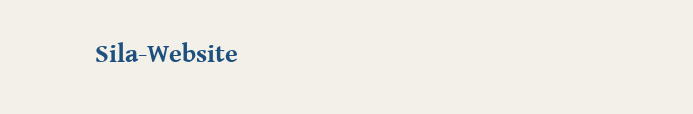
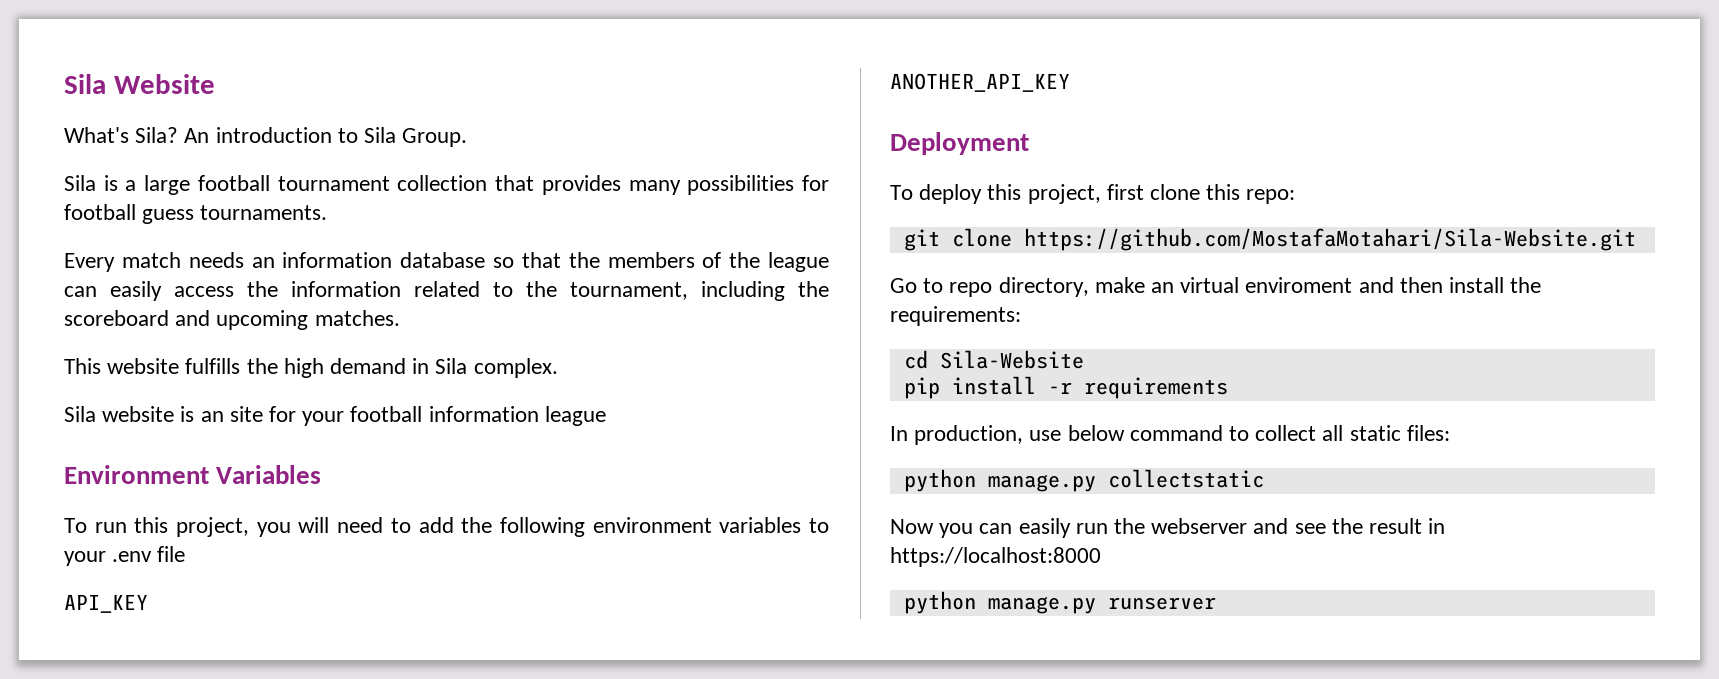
[95,42,238,62] Sila-Website -> [64,74,215,94] [64,127,468,147] [64,175,830,195] [64,204,328,224] [64,252,829,272] [64,281,829,301] [64,310,400,330] [64,358,558,378] [64,406,606,426] [64,465,322,484] [64,517,830,537] [64,546,186,566] [64,594,148,613] [890,73,1070,92] [890,132,1029,155] [890,184,1296,204] [903,228,1636,251] [890,277,1542,297] [890,306,1021,326] [903,350,1084,369] [903,376,1228,399] [890,425,1450,445] [903,469,1264,492] [890,518,1446,538] [890,547,1101,567] [903,591,1216,614] Sila Website // What's Sila? An introduction to Sila Group. // Sila is a large football tournament collection that provides many possibilities for football guess tournaments. // Every match needs an information database so that the members of the league can easily access the information related to the tournament, including the scoreboard and upcoming matches. // This website fulfills the high demand in Sila complex. // Sila website is an site for your football information league // Environment Variables // To run this project, you will need to add the following environment variables to your .env file // API_KEY // ANOTHER_API_KEY // Deployment // To deploy this project, first clone this repo: // git clone https://github.com/MostafaMotahari/Sila-Website.git // Go to repo directory, make an virtual enviroment and then install the requirements: // cd Sila-Website // pip install -r requirements // In production, use below command to collect all static files: // python manage.py collectstatic // Now you can easily run the webserver and see the result in https://localhost:8000 // python manage.py runserver

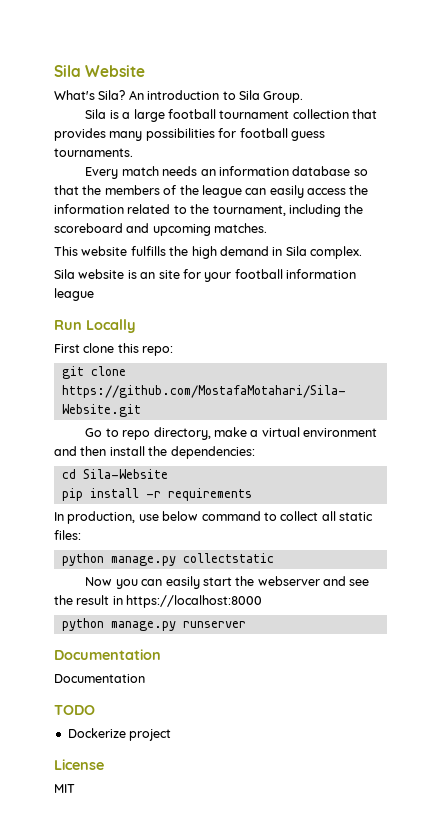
[64,465,322,484] [64,517,830,537] [64,546,186,566] [64,594,148,613] [890,73,1070,92] [890,132,1029,155] [890,184,1144,204] Environment Variables // To run this project, you will need to add the following environment variables to your .env file // API_KEY // ANOTHER_API_KEY // Deployment // To deploy this project, first -> [54,319,136,333] [54,344,80,353] Run Locally // First
[1151,277,1353,293] an virtual enviroment -> [250,427,378,437] a virtual environment
[890,306,1021,326] requirements: -> [170,446,255,459] dependencies:
[1075,523,1108,534] run -> [202,577,232,586] start
(1216, 603) none -> [54,649,161,660] [54,674,145,683] [54,705,95,715] [67,728,172,741] [54,759,104,770] [54,784,75,793] // Documentation // Documentation // TODO // Dockerize project // License // MIT

